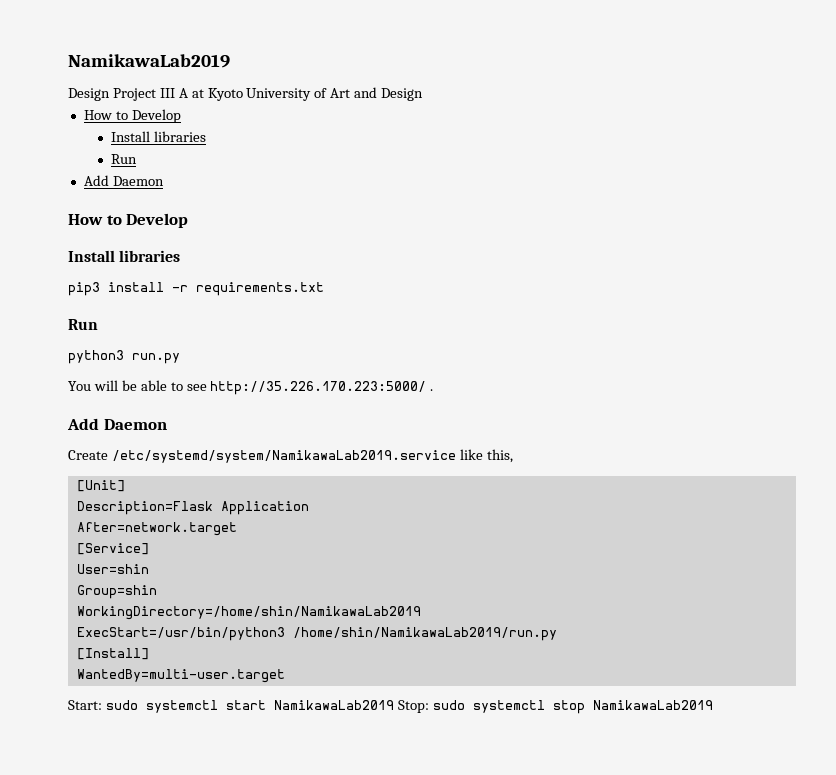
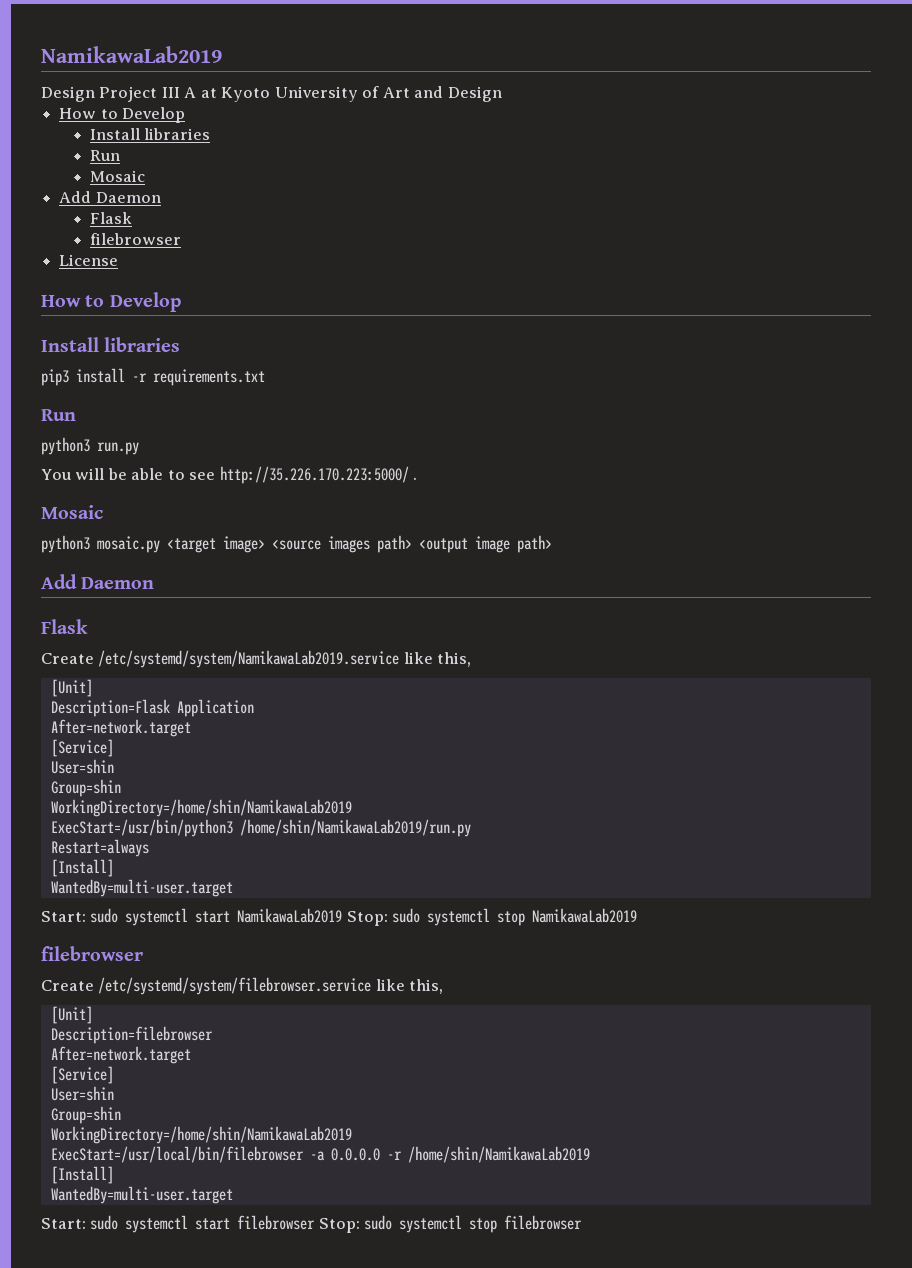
[83,175,164,186] // Add Daemon -> [90,170,146,182] [59,191,161,203] [90,212,133,224] [90,233,182,245] [59,254,119,266] // Mosaic // Add Daemon // Flask // filebrowser // License
[67,418,167,430] // Add Daemon -> [41,505,103,519] [41,535,552,553] [41,574,155,589] [41,619,88,634] // Mosaic // python3 mosaic.py <target image> <source images path> <output image path> // Add Daemon // Flask
(557, 634) none -> [50,839,149,857] // Restart=always
(713, 705) none -> [41,946,143,961] [41,977,444,995] [50,1006,93,1024] [50,1026,213,1044] [50,1046,191,1064] [50,1066,114,1084] [50,1086,114,1101] [50,1106,121,1124] [50,1126,352,1144] [50,1146,590,1163] [50,1166,114,1184] [50,1186,233,1204] [41,1215,583,1233] // filebrowser // Create /etc/systemd/system/filebrowser.service like this, // [Unit] // Description=filebrowser // After=network.target // [Service] // User=shin // Group=shin // WorkingDirectory=/home/shin/NamikawaLab2019 // ExecStart=/usr/local/bin/filebrowser -a 0.0.0.0 -r /home/shin/NamikawaLab2019 // [Install] // WantedBy=multi-user.target // Start: sudo systemctl start filebrowser Stop: sudo systemctl stop filebrowser

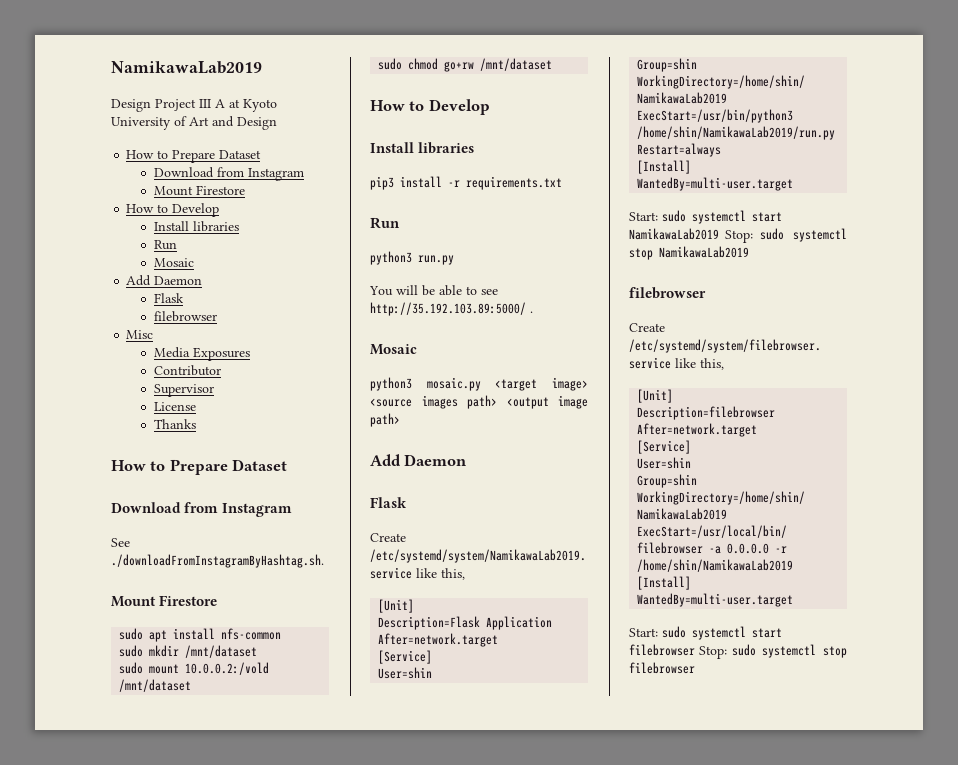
(502, 94) none -> [126,150,262,163] [153,167,304,181] [153,185,245,196] // How to Prepare Dataset // Download from Instagram // Mount Firestore
[59,254,119,266] License -> [126,330,154,339] [153,347,250,361] [153,365,221,376] [153,384,214,397] [153,402,196,411] [153,419,196,429] [111,459,288,475] [111,502,293,517] [111,538,130,547] [111,554,324,568] [111,595,218,607] [119,628,282,642] [119,645,258,658] [119,662,270,675] [119,679,192,692] [378,58,553,72] Misc // Media Exposures // Contributor // Supervisor // License // Thanks // How to Prepare Dataset // Download from Instagram // See ./downloadFromInstagramByHashtag.sh. // Mount Firestore // sudo apt install nfs-common // sudo mkdir /mnt/dataset // sudo mount 10.0.0.2:/vold /mnt/dataset // sudo chmod go+rw /mnt/dataset
[219,466,409,484] http://35.226.170.223:5000/ -> [370,302,526,316] http://35.192.103.89:5000/

